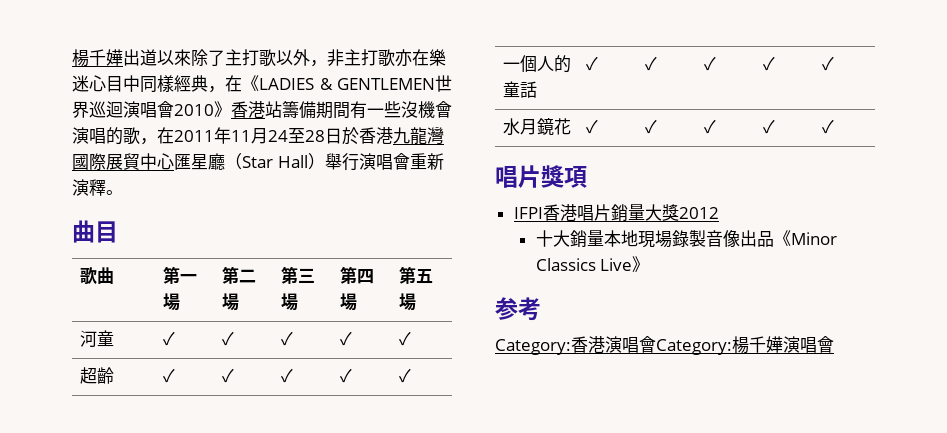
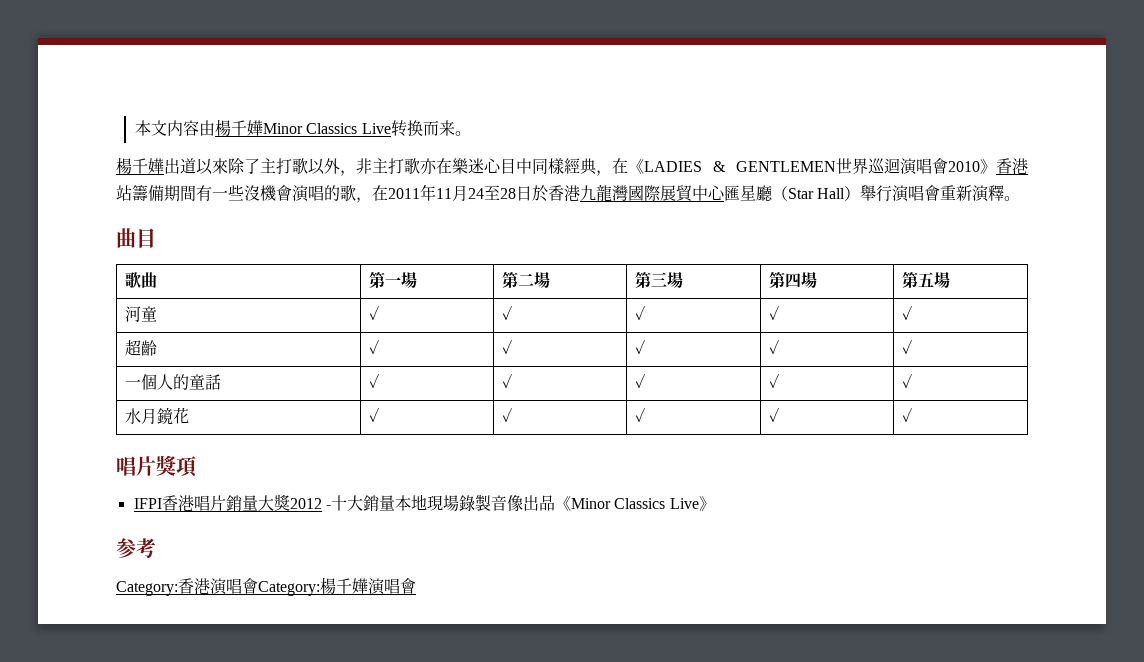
(72, 58) none -> [135,119,471,137] 本文内容由楊千嬅Minor Classics Live转换而来。 //
(719, 213) // -> [325,505,331,509] -

